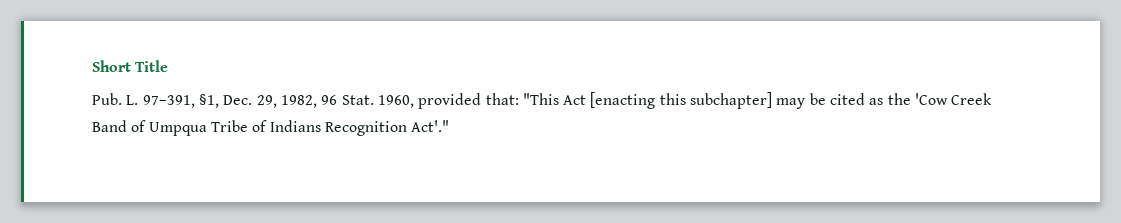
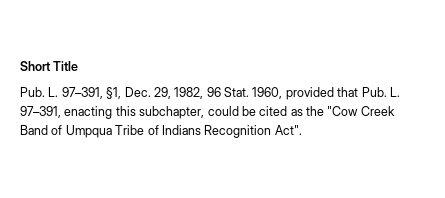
[485,92,806,109] that: "This Act [enacting this subchapter] may -> [337,87,400,97] [20,106,239,119] that Pub. L. 97–391, enacting this subchapter, could
[915,93,949,105] 'Cow -> [327,106,359,116] "Cow
[411,120,450,132] Act'." -> [274,125,302,135] Act".

